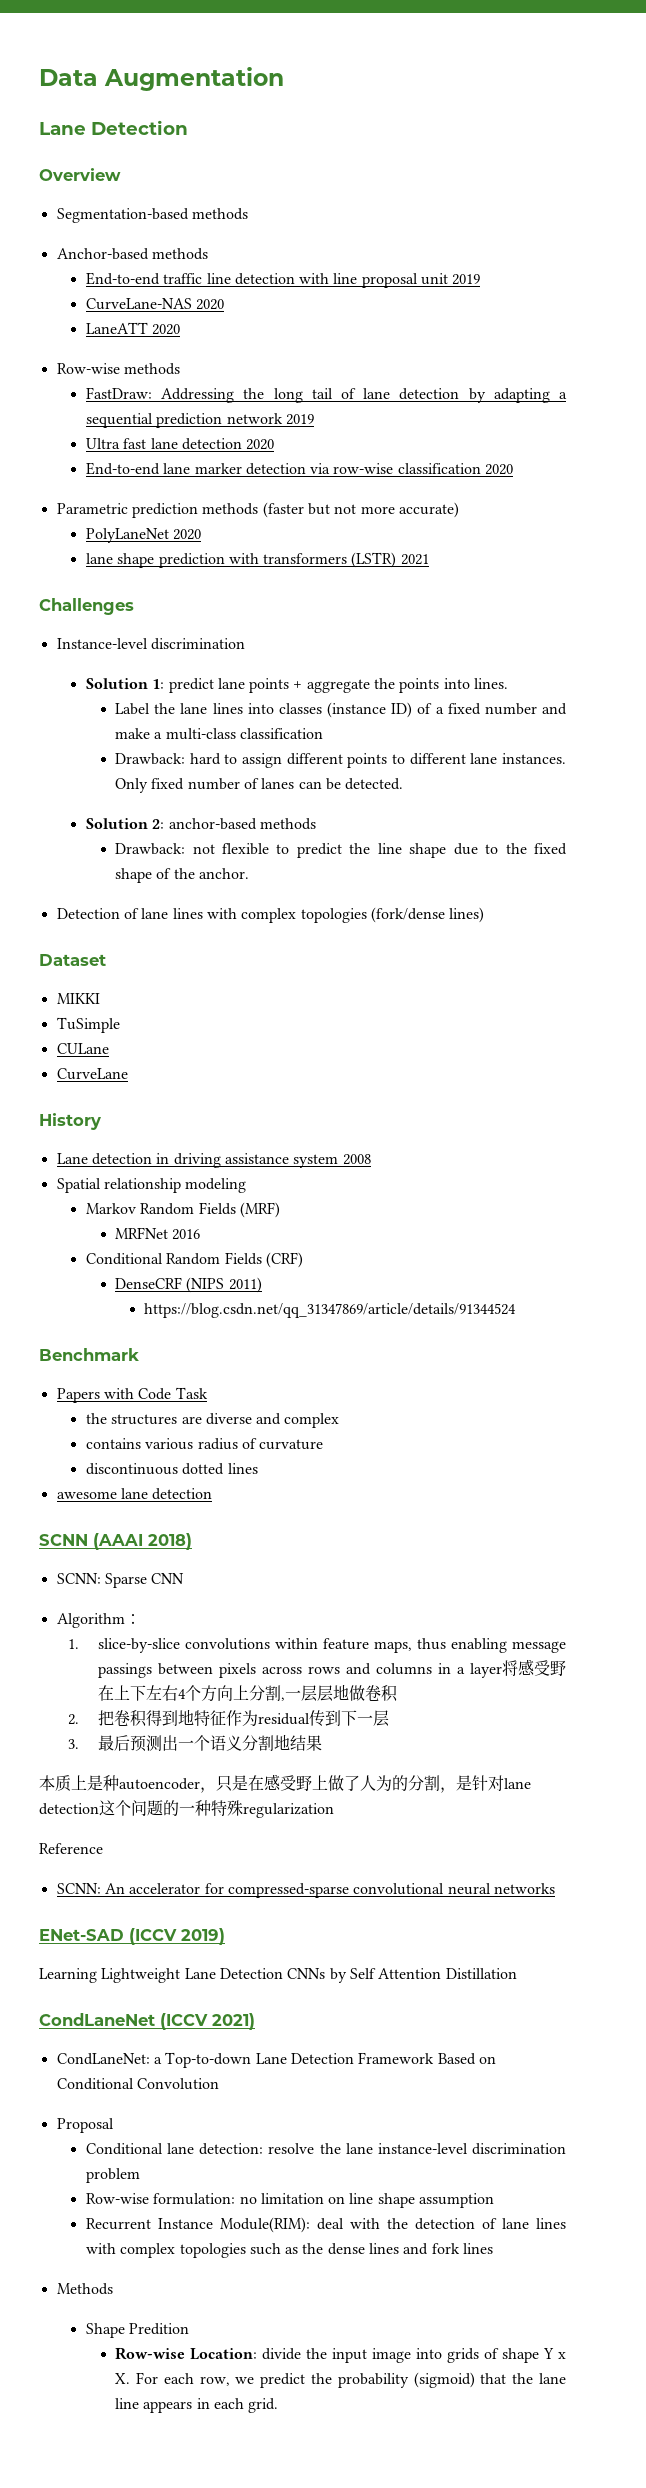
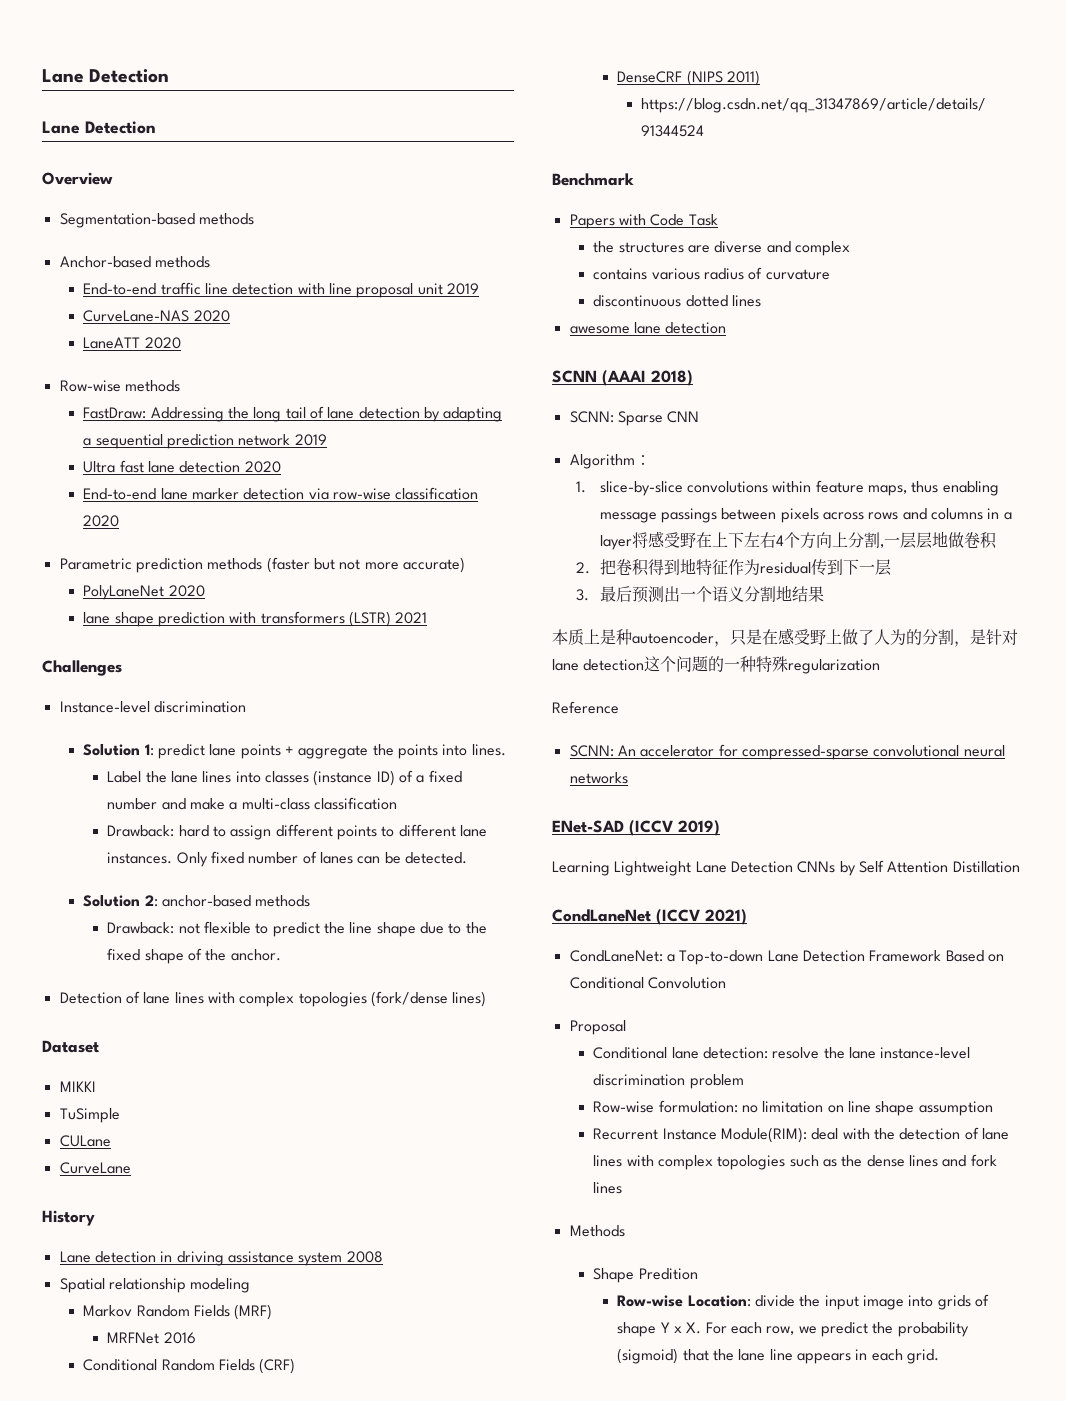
[39,67,284,91] Data Augmentation -> [42,69,170,83] Lane Detection

